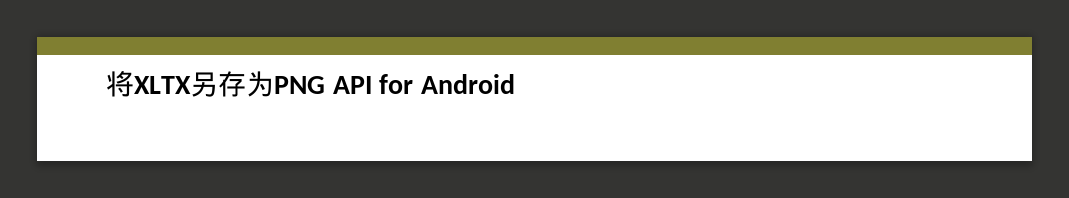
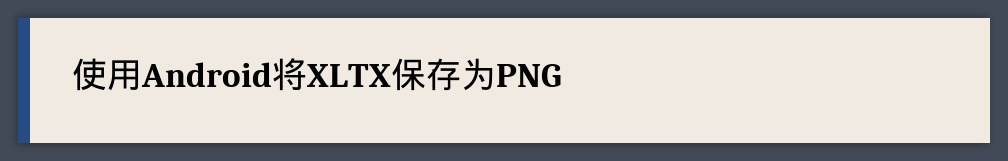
[106,71,515,97] 将XLTX另存为PNG API for Android -> [72,58,562,91] 使用Android将XLTX保存为PNG

